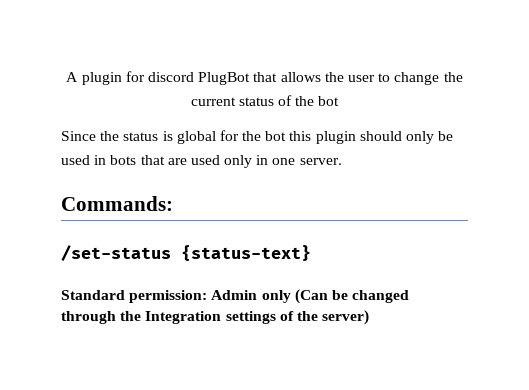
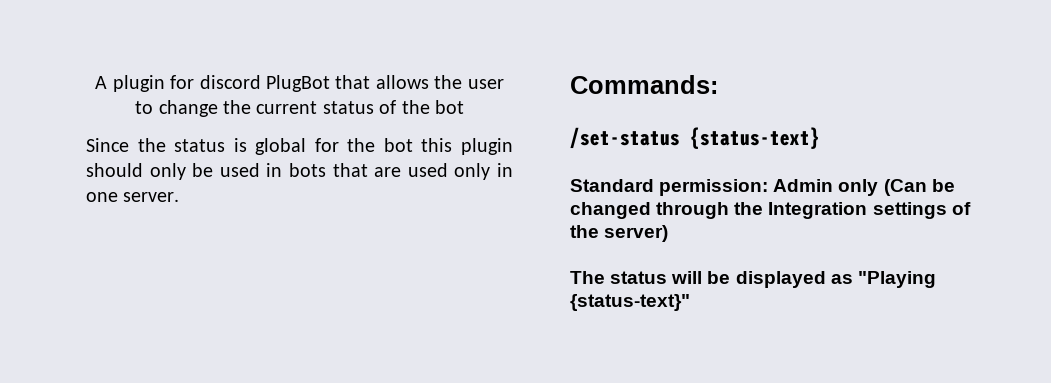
(370, 317) none -> [570,271,936,288] [570,294,690,311] // The status will be displayed as "Playing {status-text}"

